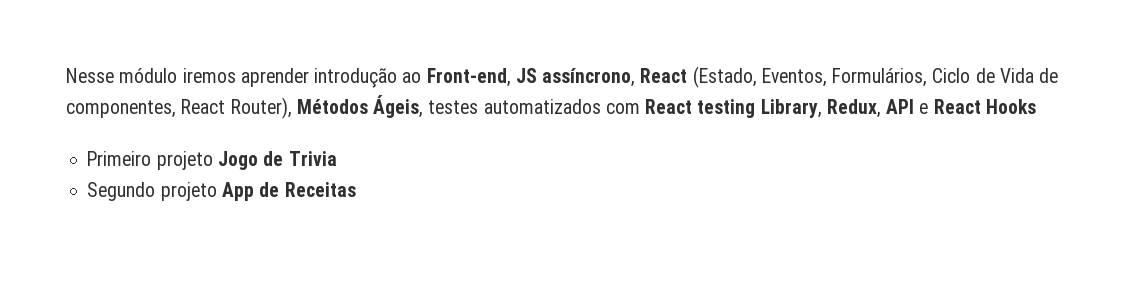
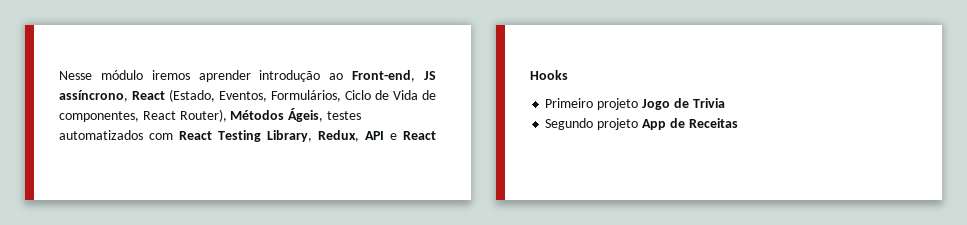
[697,99,756,118] testing -> [218,130,261,142] Testing

